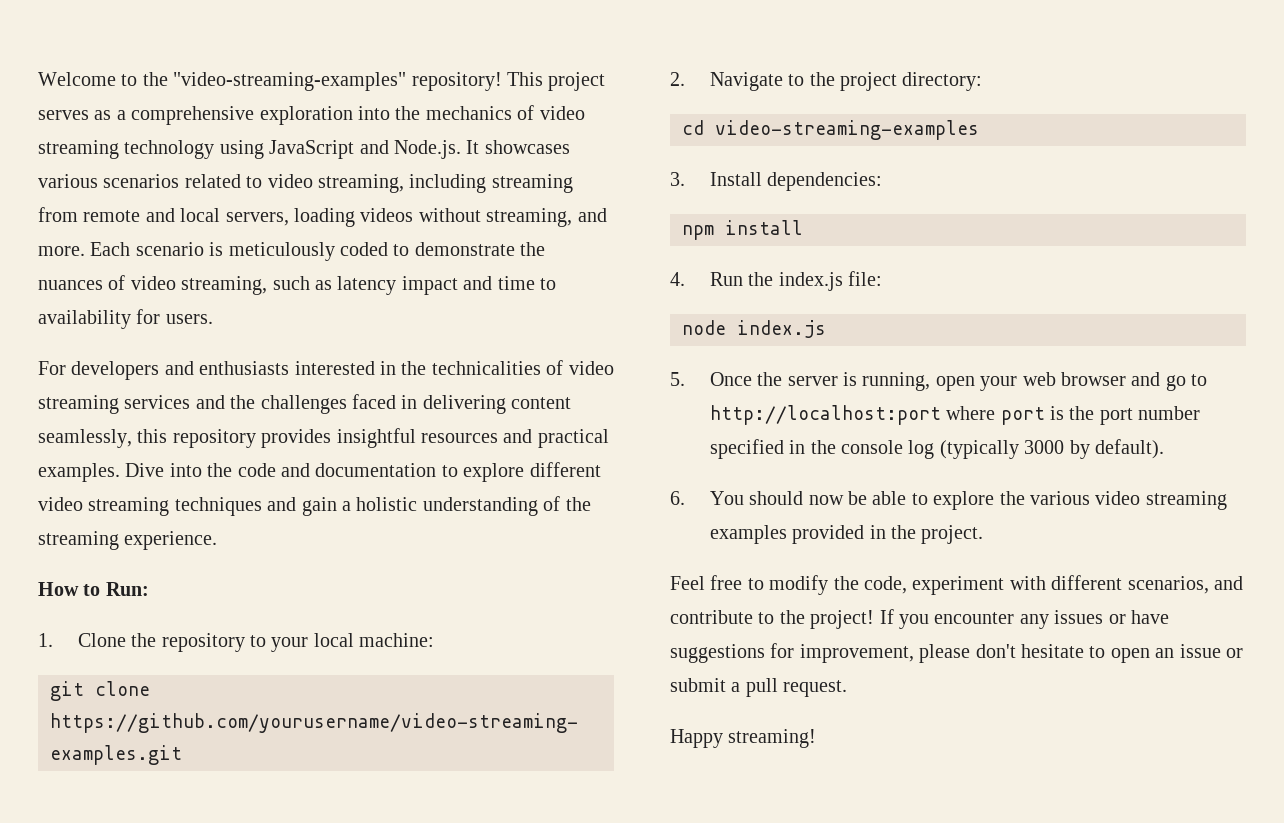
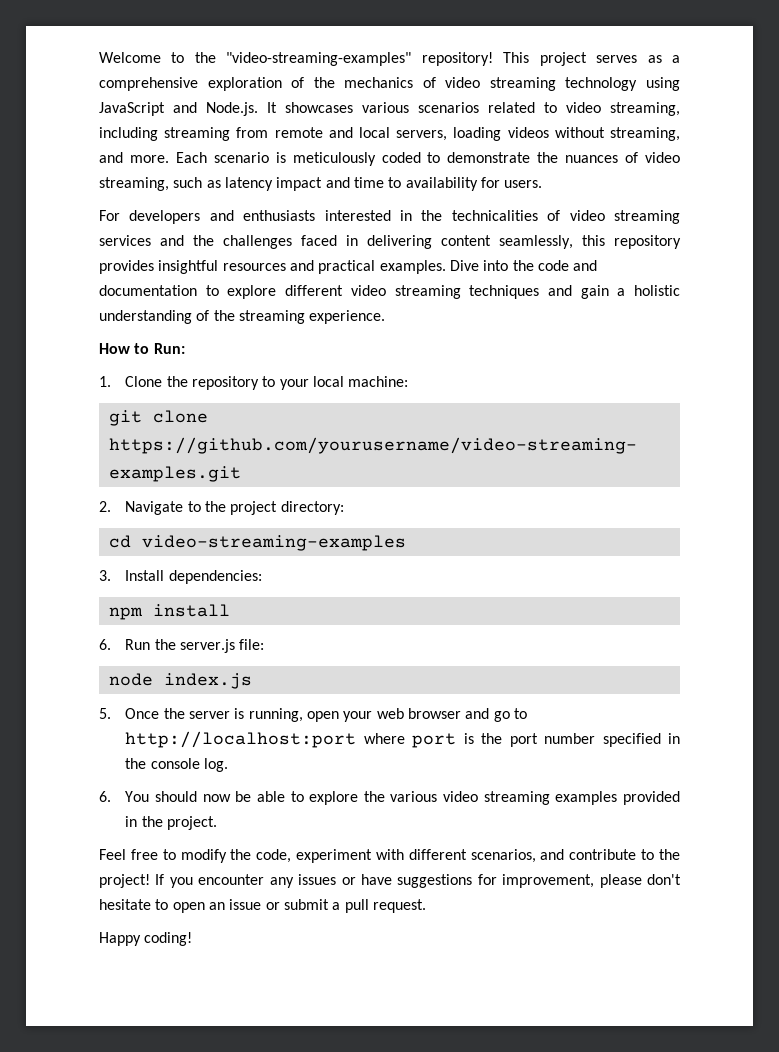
[358,106,390,120] into -> [291,77,305,88] of
[670,272,685,286] 4. -> [99,639,111,650] 6.
[778,272,843,291] index.js -> [180,639,236,653] server.js
[908,439,1165,459] log (typically 3000 by default). -> [204,758,229,772] log.
[728,729,817,748] streaming! -> [144,932,193,946] coding!

